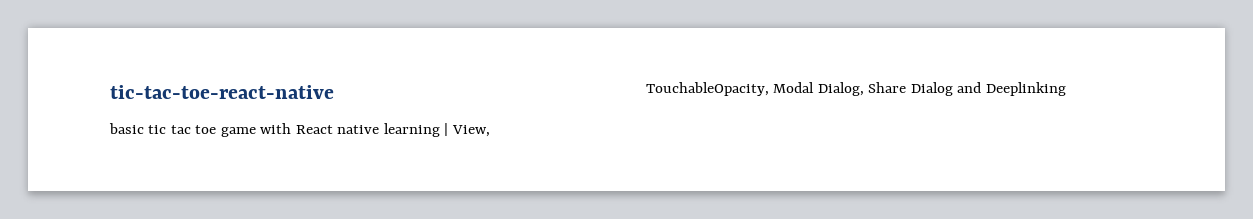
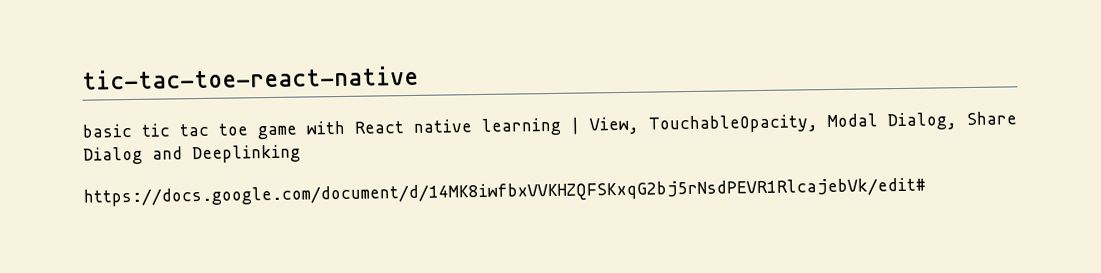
(1066, 89) none -> [83,177,926,208] // https://docs.google.com/document/d/14MK8iwfbxVVKHZQFSKxqG2bj5rNsdPEVR1RlcajebVk/edit#

